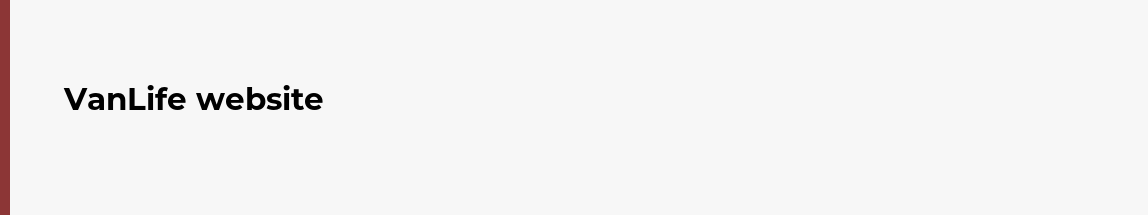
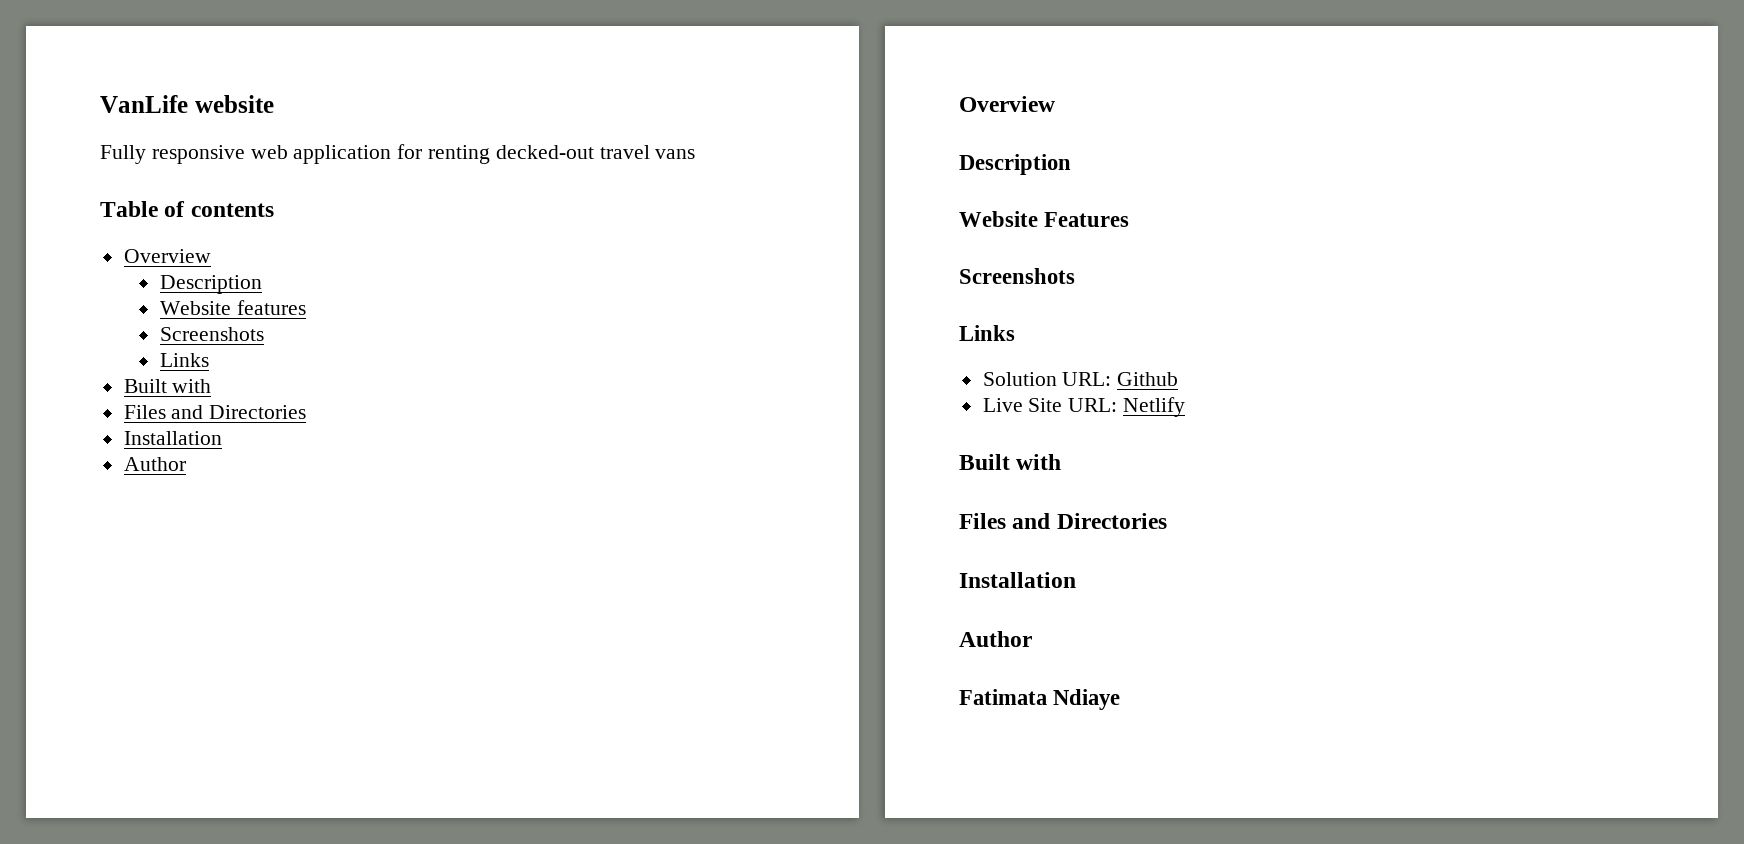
(324, 97) none -> [100,144,696,164] [100,201,274,217] [123,249,211,263] [159,275,262,294] [159,300,306,315] [159,327,264,341] [159,353,209,367] [123,379,212,393] [123,405,307,419] [123,431,222,445] [123,457,186,471] [959,96,1055,112] [959,154,1071,175] [959,211,1130,227] [959,268,1075,284] [959,325,1015,341] [982,372,1179,386] [982,397,1186,417] [959,454,1062,470] [959,513,1167,529] [959,572,1076,588] [959,631,1032,647] [959,689,1121,710] // Fully responsive web application for renting decked-out travel vans // Table of contents // Overview // Description // Website features // Screenshots // Links // Built with // Files and Directories // Installation // Author // Overview // Description // Website Features // Screenshots // Links // Solution URL: Github // Live Site URL: Netlify // Built with // Files and Directories // Installation // Author // Fatimata Ndiaye

